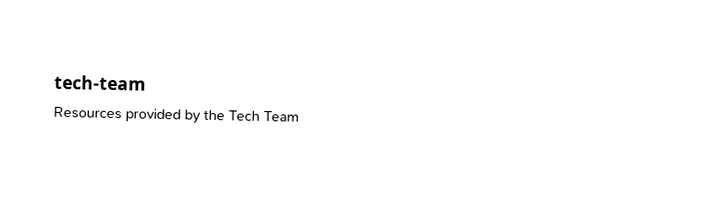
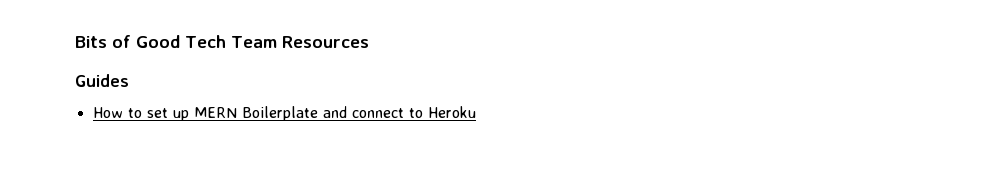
[54,74,146,91] [53,106,299,124] tech-team // Resources provided by the Tech Team -> [75,35,369,48] [75,74,129,87] [92,106,476,121] Bits of Good Tech Team Resources // Guides // How to set up MERN Boilerplate and connect to Heroku

